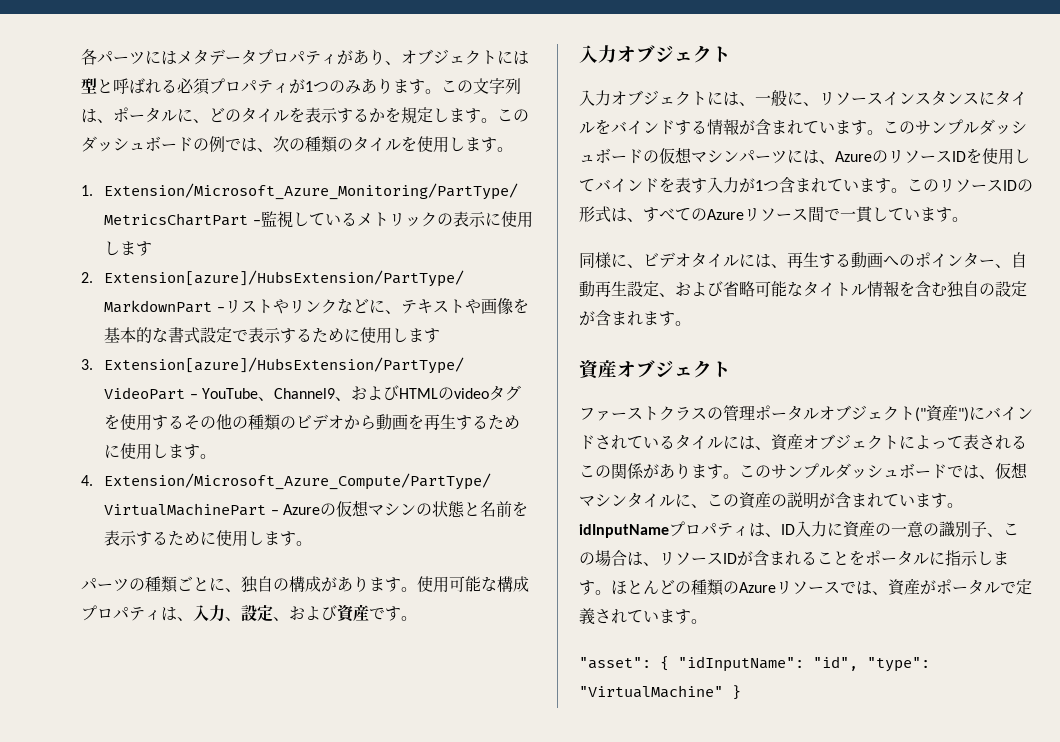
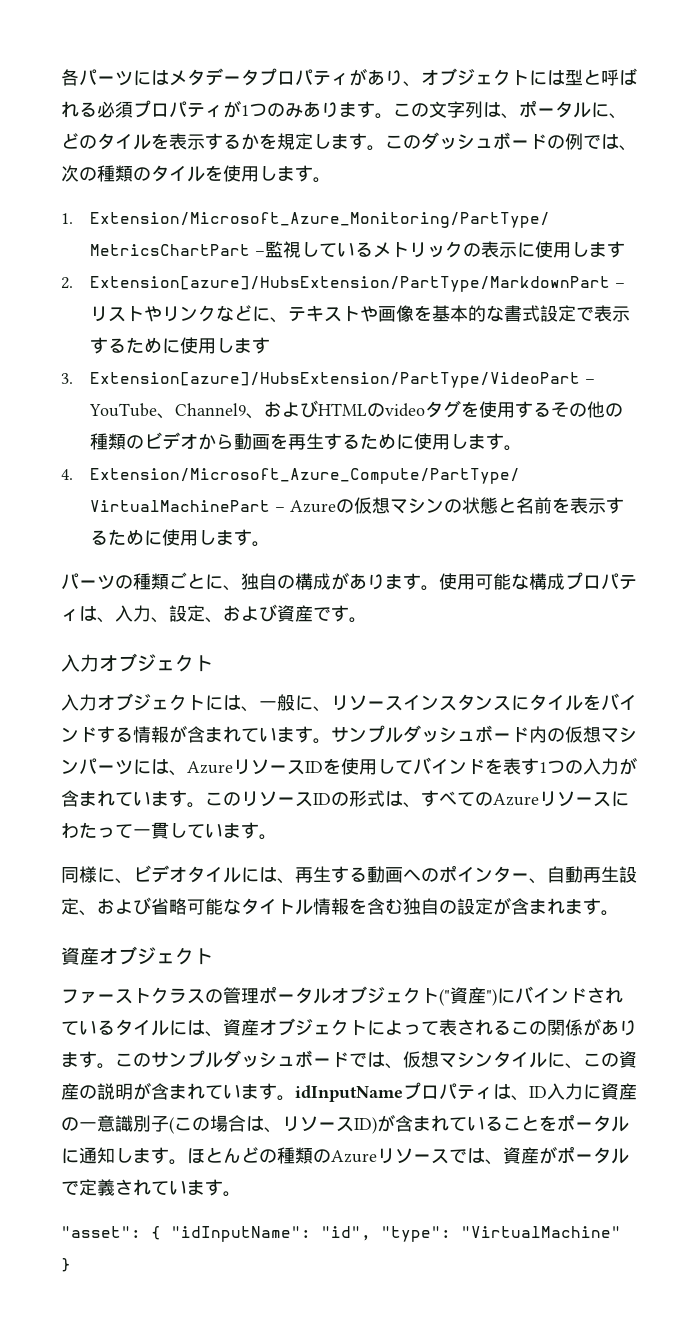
[883,119,1027,135] [579,148,643,164] このサンプルダッシュボード -> [331,725,547,743] サンプルダッシュボード内
[872,150,888,163] の -> (233, 767) none
[707,177,779,193] 入力が1つ -> [539,757,637,775] 1つの入力が
[808,206,840,222] 間で -> [611,791,629,807] [61,822,133,838] にわたって
[923,521,1003,538] の識別子、 -> [115,1115,174,1134] 識別子(
[723,550,801,566] IDが含まれ -> [354,1114,485,1134] ID)が含まれてい
[945,550,978,566] 指示 -> [79,1147,115,1164] 通知

